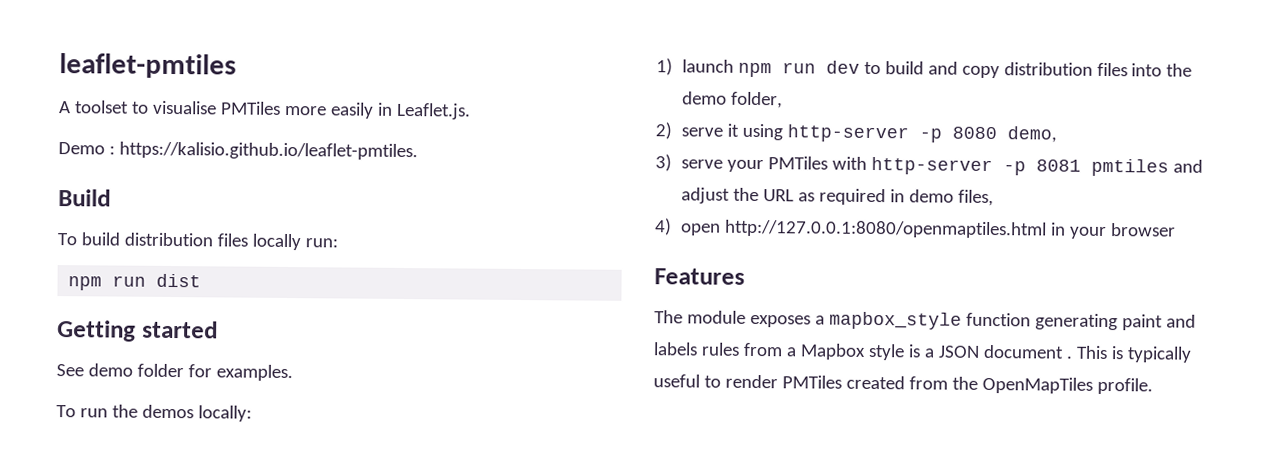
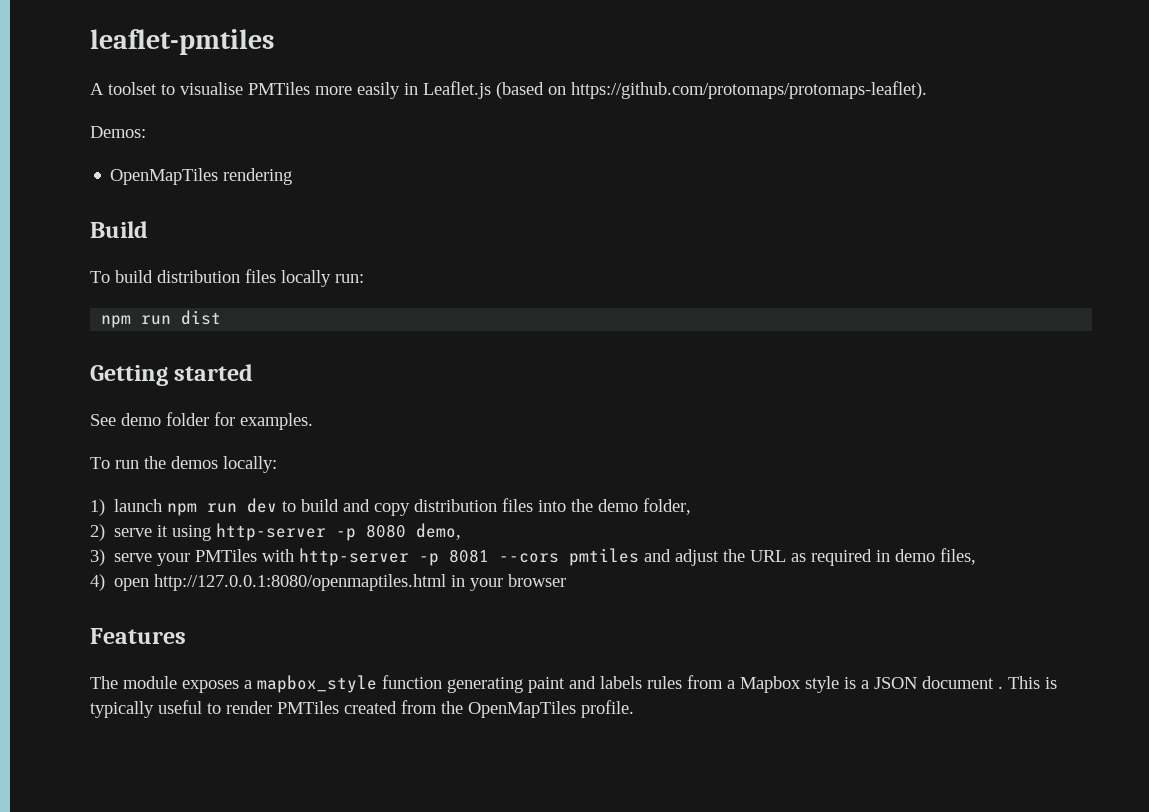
[395,102,471,120] [58,141,418,161] Leaflet.js. // Demo : https://kalisio.github.io/leaflet-pmtiles. -> [423,81,927,99] [90,126,146,138] [110,168,293,185] Leaflet.js (based on https://github.com/protomaps/protomaps-leaflet). // Demos: // OpenMapTiles rendering
(1081, 165) none -> [499,553,560,563] --cors

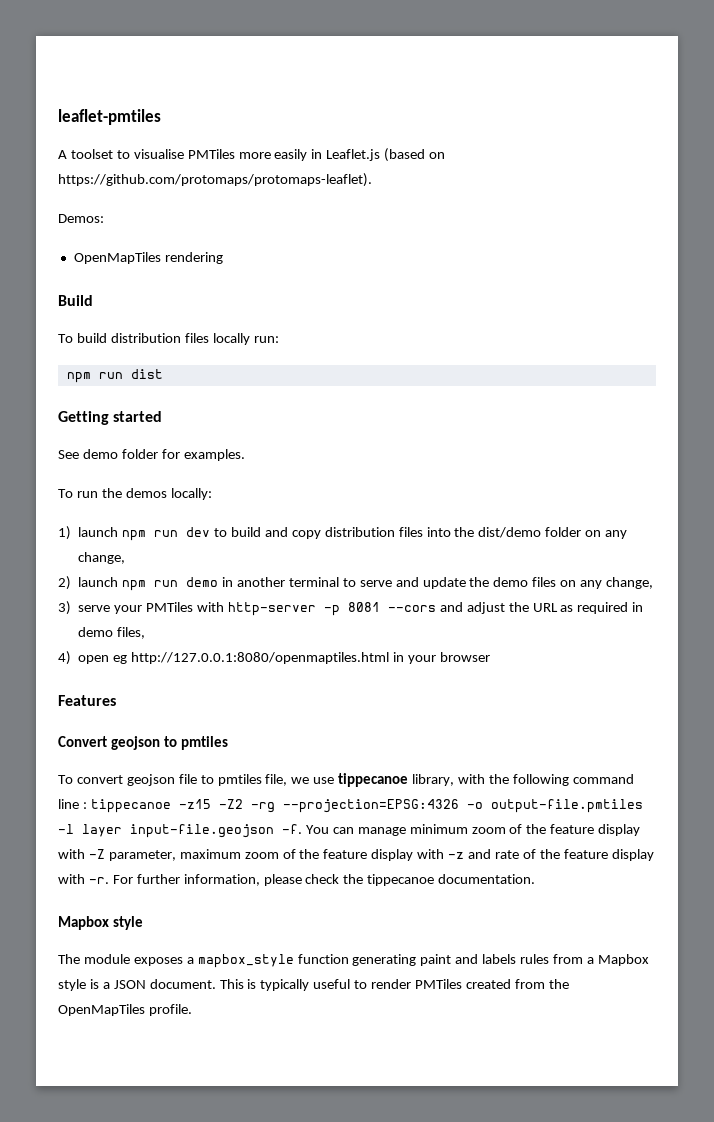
[598,498,692,515] [90,523,462,541] demo folder, // 2) serve it using http-server -p 8080 demo, -> [478,527,628,539] [78,552,126,564] [58,576,654,591] dist/demo folder on any change, // 2) launch npm run demo in another terminal to serve and update the demo files on any change,
[569,548,640,566] pmtiles -> (436, 608) none
(150, 584) none -> [113,655,128,664] eg
(186, 636) none -> [58,736,229,750] [58,773,634,787] [58,799,643,813] [58,824,641,838] [58,849,654,861] [58,874,536,886] [58,916,144,930] // Convert geojson to pmtiles // To convert geojson file to pmtiles file, we use tippecanoe library, with the following command line : tippecanoe -z15 -Z2 -rg --projection=EPSG:4326 -o output-file.pmtiles -l layer input-file.geojson -f. You can manage minimum zoom of the feature display with -Z parameter, maximum zoom of the feature display with -z and rate of the feature display with -r. For further information, please check the tippecanoe documentation. // Mapbox style
[922,676,1003,689] document . -> [149,979,216,989] document.

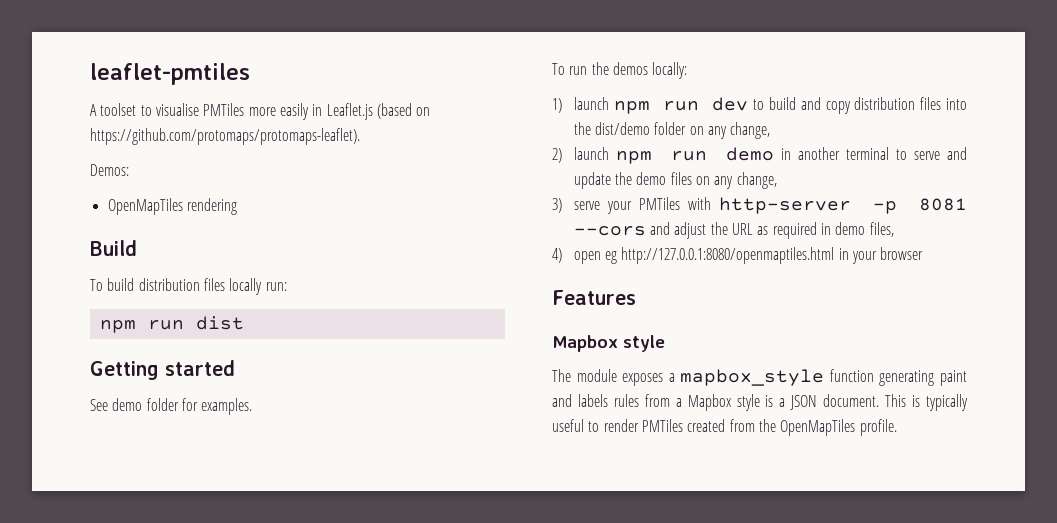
[58,736,229,750] [58,773,634,787] [58,799,643,813] [58,824,641,838] [58,849,654,861] [58,874,536,886] // Convert geojson to pmtiles // To convert geojson file to pmtiles file, we use tippecanoe library, with the following command line : tippecanoe -z15 -Z2 -rg --projection=EPSG:4326 -o output-file.pmtiles -l layer input-file.geojson -f. You can manage minimum zoom of the feature display with -Z parameter, maximum zoom of the feature display with -z and rate of the feature display with -r. For further information, please check the tippecanoe documentation. -> (636, 297) none

